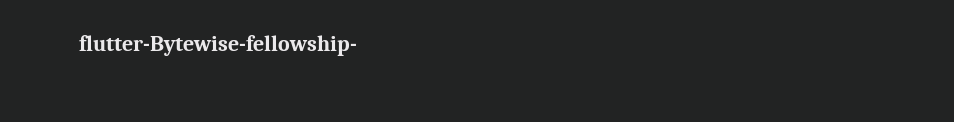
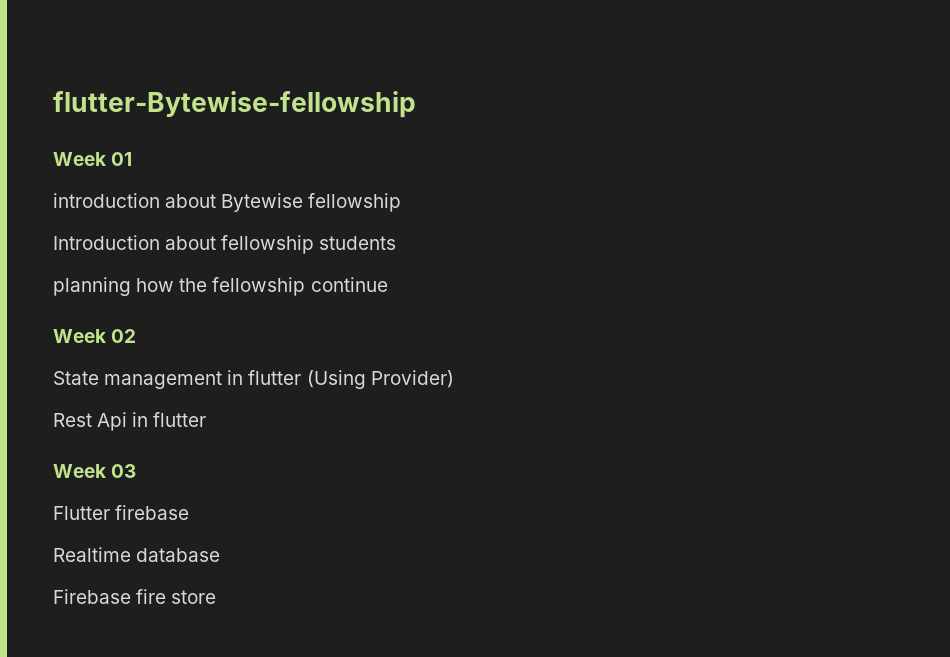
[79,35,357,56] flutter-Bytewise-fellowship- -> [53,91,416,118] [53,152,133,166] [53,193,402,212] [53,235,397,254] [53,277,388,296] [53,329,137,343] [53,370,454,389] [53,412,207,431] [53,464,137,478] [53,505,190,520] [53,547,221,562] [53,589,217,604] flutter-Bytewise-fellowship // Week 01 // introduction about Bytewise fellowship // Introduction about fellowship students // planning how the fellowship continue // Week 02 // State management in flutter (Using Provider) // Rest Api in flutter // Week 03 // Flutter firebase // Realtime database // Firebase fire store

